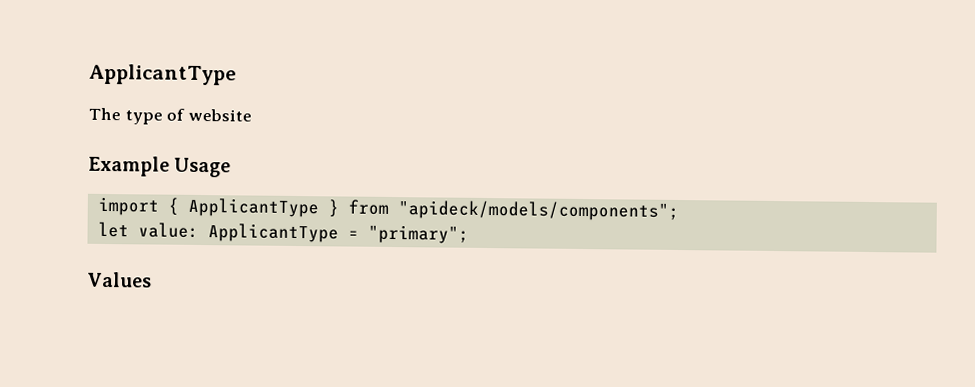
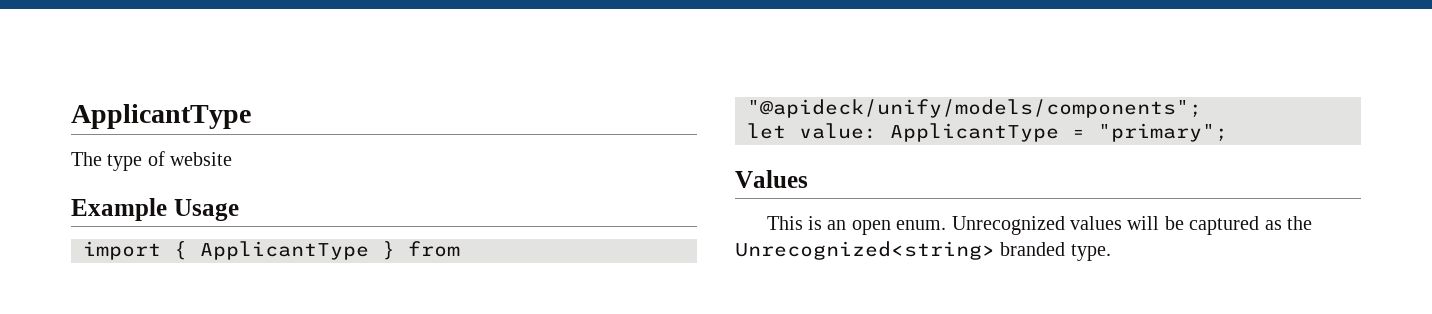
[397,200,679,222] "apideck/models/components"; -> [747,99,1202,118] "@apideck/unify/models/components";
(152, 279) none -> [766,216,1312,235] [735,241,1111,261] // This is an open enum. Unrecognized values will be captured as the Unrecognized<string> branded type.

